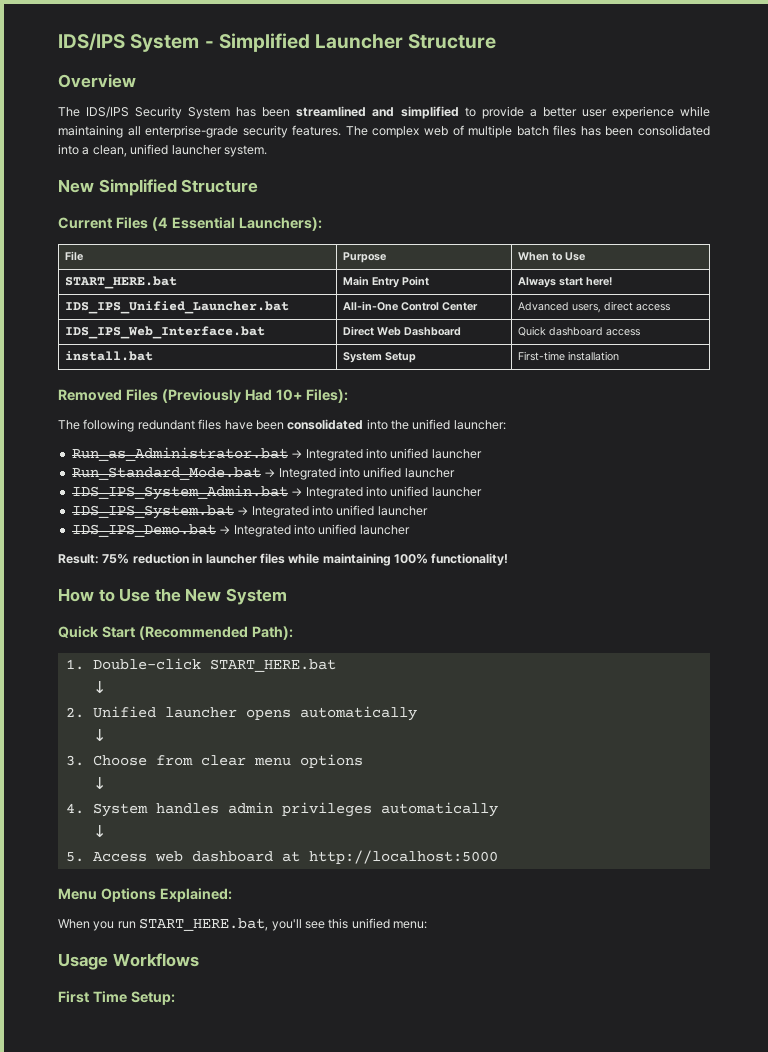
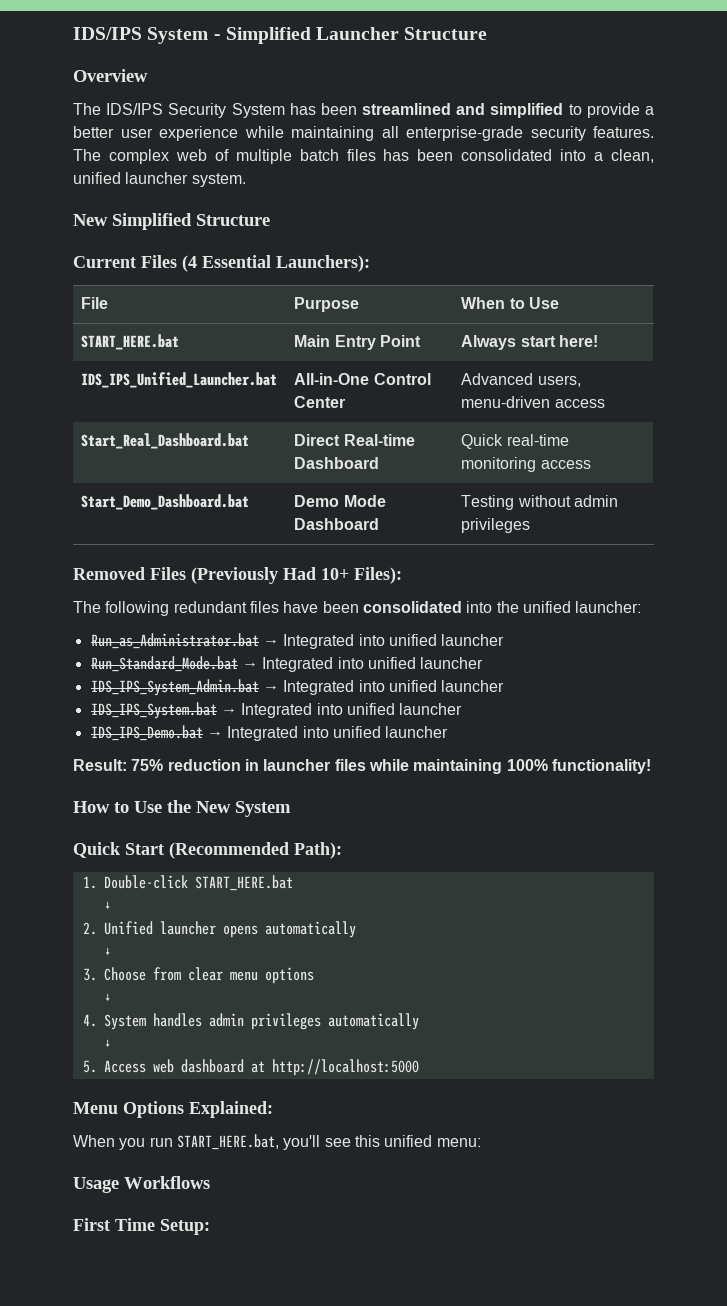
[603,301,670,311] [64,326,265,339] direct access // IDS_IPS_Web_Interface.bat -> [461,396,605,408] [81,433,250,449] menu-driven access // Start_Real_Dashboard.bat
[376,327,401,336] Web -> [343,434,415,446] Real-time
[548,327,640,336] [64,351,153,361] [342,352,416,363] [517,351,619,361] dashboard access // install.bat | System Setup | First-time installation -> [506,434,569,446] [461,457,591,472] [81,494,250,510] [294,495,386,507] [294,518,380,530] [461,495,618,510] [461,518,531,533] real-time monitoring access // Start_Demo_Dashboard.bat | Demo Mode Dashboard | Testing without admin privileges

